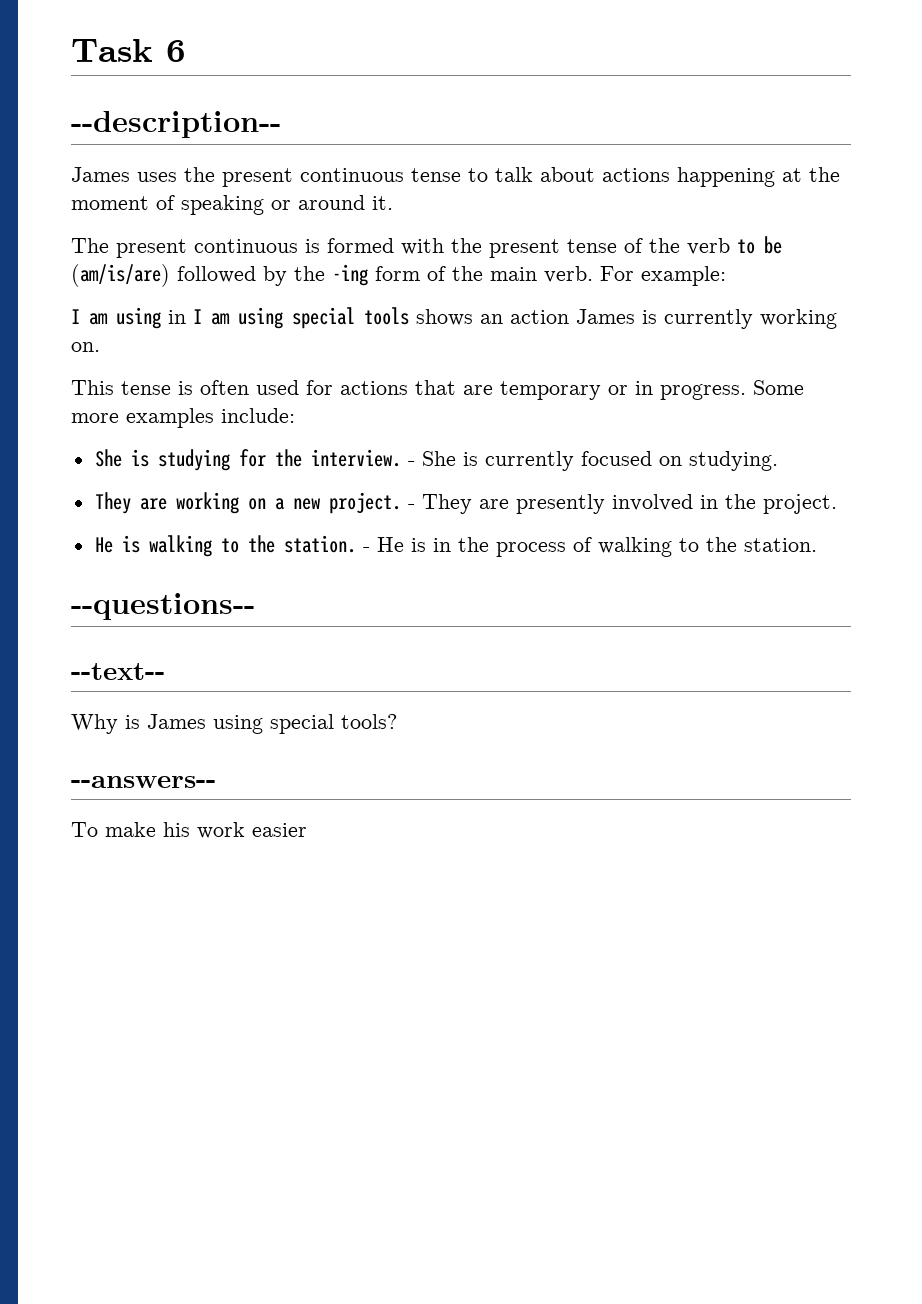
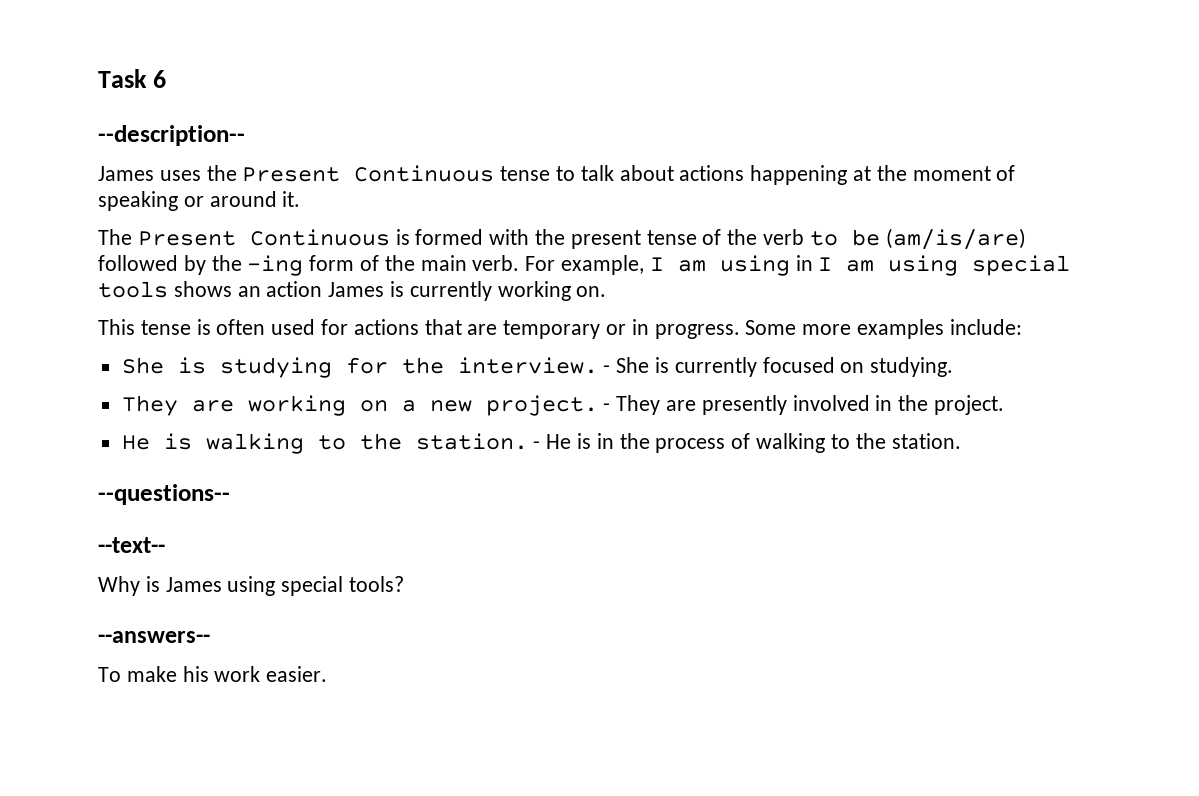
[222,168,404,187] present continuous -> [242,165,495,182] Present Continuous
[116,239,298,258] present continuous -> [137,229,390,246] Present Continuous
[641,266,726,286] example: // -> [561,255,645,275] example,
[252,823,307,837] easier -> [266,666,328,682] easier.

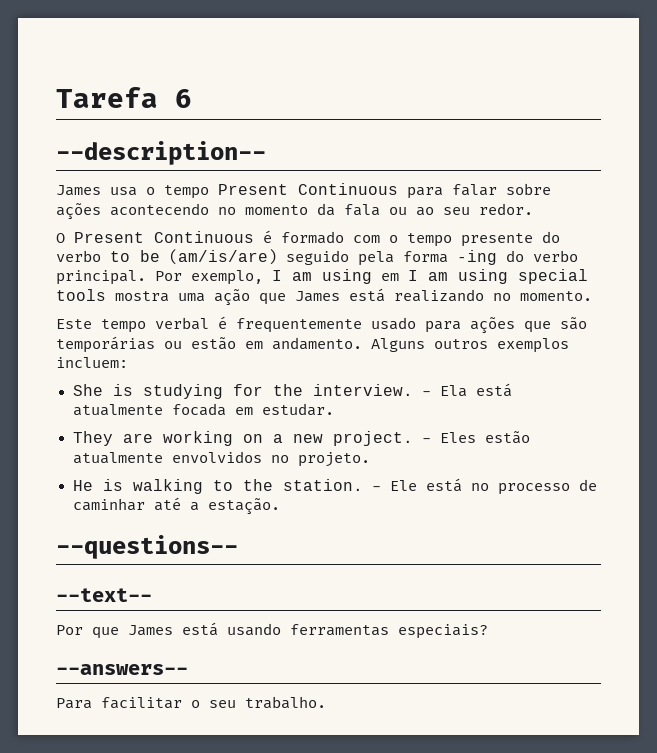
[98,69,147,88] Task -> [56,87,158,108] Tarefa
[159,165,1016,185] [98,191,301,211] [98,228,1026,250] [98,255,813,276] uses the Present Continuous tense to talk about actions happening at the moment of speaking or around it. // The Present Continuous is formed with the present tense of the verb to be (am/is/are) followed by the -ing form of the main verb. For example, I am using in -> [110,183,551,199] [56,203,533,220] [56,230,560,247] [56,249,578,266] [56,269,399,285] usa o tempo Present Continuous para falar sobre ações acontecendo no momento da fala ou ao seu redor. // O Present Continuous é formado com o tempo presente do verbo to be (am/is/are) seguido pela forma -ing do verbo principal. Por exemplo, I am using em
[173,281,607,301] [98,319,1022,339] shows an action James is currently working on. // This tense is often used for actions that are temporary or in progress. Some more examples include: -> [115,288,592,306] [56,316,587,334] [56,336,569,353] [56,357,128,368] mostra uma ação que James está realizando no momento. // Este tempo verbal é frequentemente usado para ações que são temporárias ou estão em andamento. Alguns outros exemplos incluem:
[616,357,954,377] She is currently focused on studying. -> [439,383,512,397] [72,403,334,416] Ela está atualmente focada em estudar.
[616,395,1005,415] They are presently involved in the project. -> [439,431,530,444] [72,451,370,467] Eles estão atualmente envolvidos no projeto.
[546,433,961,453] [98,484,230,505] [98,537,165,553] [98,576,405,596] [98,631,210,643] [98,666,328,682] He is in the process of walking to the station. // --questions-- // --text-- // Why is James using special tools? // --answers-- // To make his work easier. -> [389,478,597,495] [72,497,280,515] [56,535,238,559] [56,588,152,602] [56,622,488,639] [56,664,188,675] [56,696,326,709] Ele está no processo de caminhar até a estação. // --questions-- // --text-- // Por que James está usando ferramentas especiais? // --answers-- // Para facilitar o seu trabalho.

